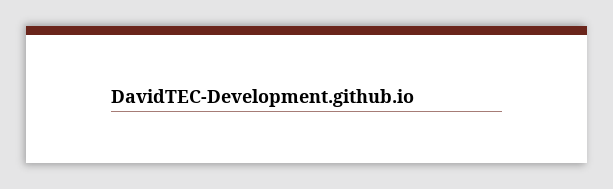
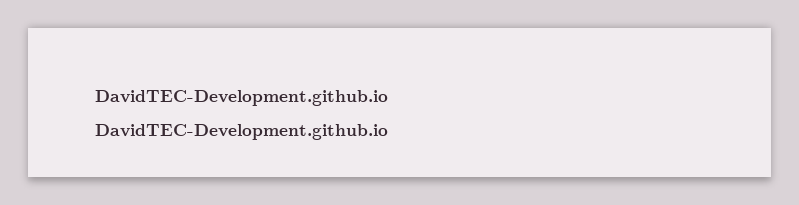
[111,89,414,107] DavidTEC-Development.github.io -> [95,90,388,106] [95,124,388,140] DavidTEC-Development.github.io // DavidTEC-Development.github.io

